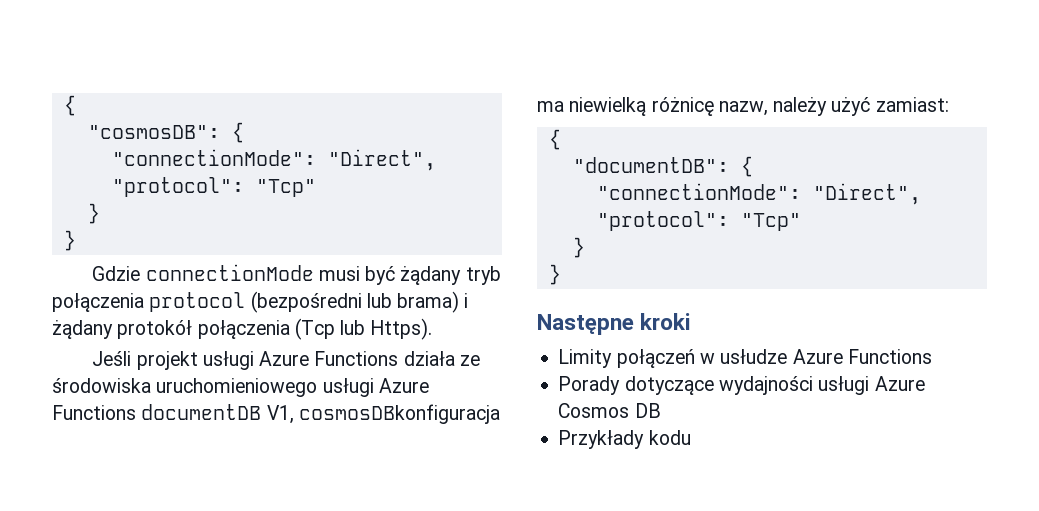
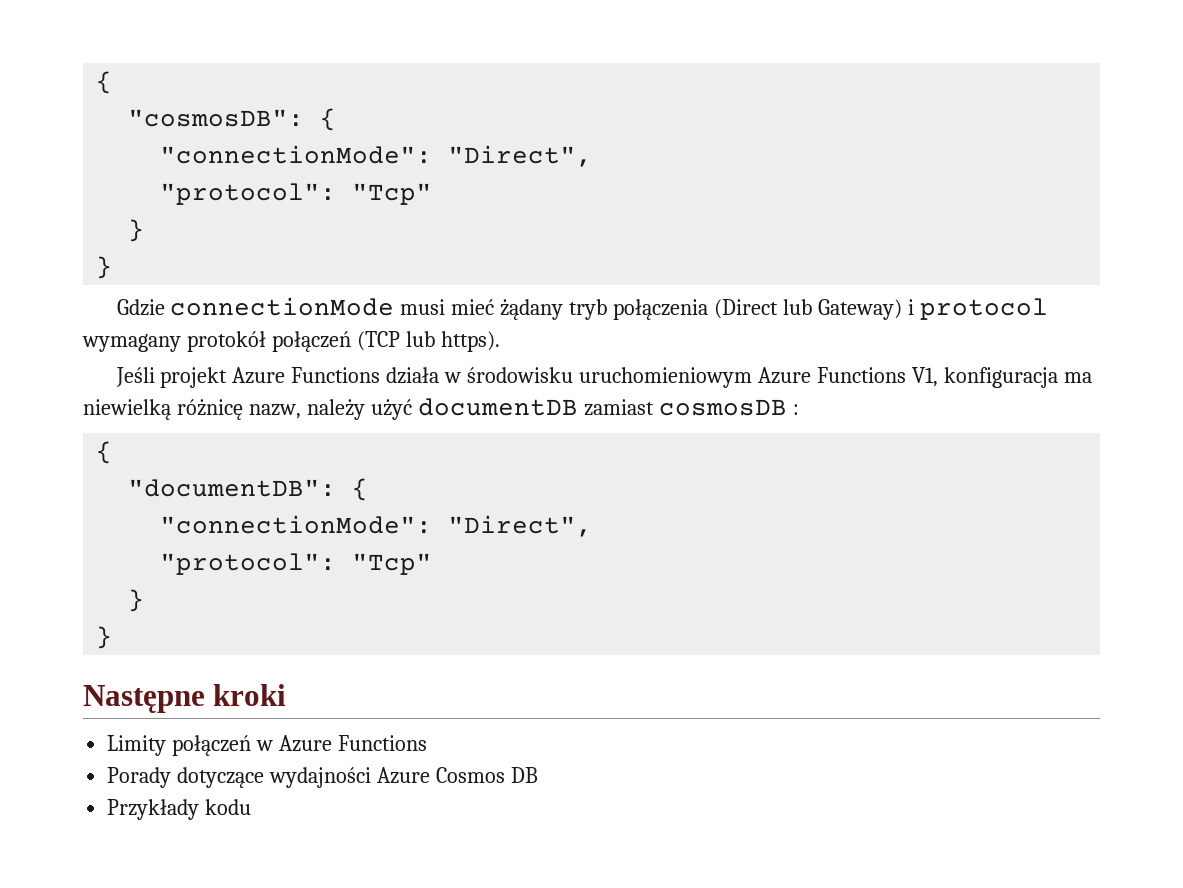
[365,266,396,285] być -> [451,299,495,315] mieć
[149,291,469,313] [52,318,433,340] protocol (bezpośredni lub brama) i żądany protokół połączenia (Tcp lub Https). -> [714,298,1048,320] [82,331,500,352] (Direct lub Gateway) i protocol wymagany protokół połączeń (TCP lub https).
[202,351,254,370] usługi -> (228, 377) none
[459,355,480,366] [52,378,429,397] [52,404,500,424] ze środowiska uruchomieniowego usługi Azure Functions documentDB V1, cosmosDBkonfiguracja -> [444,367,1058,388] w środowisku uruchomieniowym Azure Functions V1, konfiguracja
[875,97,949,112] zamiast: -> [417,398,799,416] documentDB zamiast cosmosDB :
[720,349,788,364] usłudze -> (274, 745) none
[818,376,870,395] usługi -> (372, 777) none

